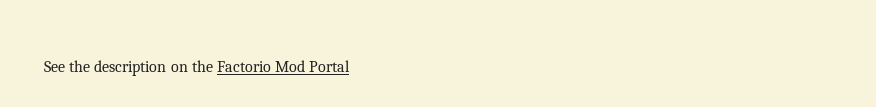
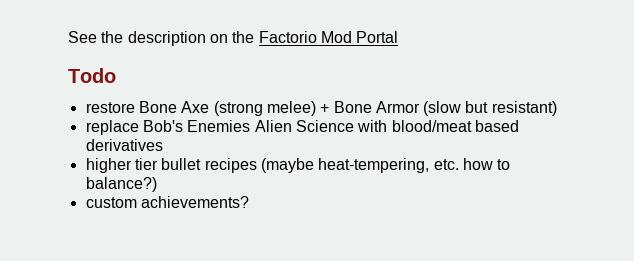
(351, 66) none -> [68,68,116,83] [85,101,557,116] [85,120,519,135] [85,139,163,151] [85,158,511,173] [85,177,157,192] [85,196,249,208] // Todo // restore Bone Axe (strong melee) + Bone Armor (slow but resistant) // replace Bob's Enemies Alien Science with blood/meat based derivatives // higher tier bullet recipes (maybe heat-tempering, etc. how to balance?) // custom achievements?

